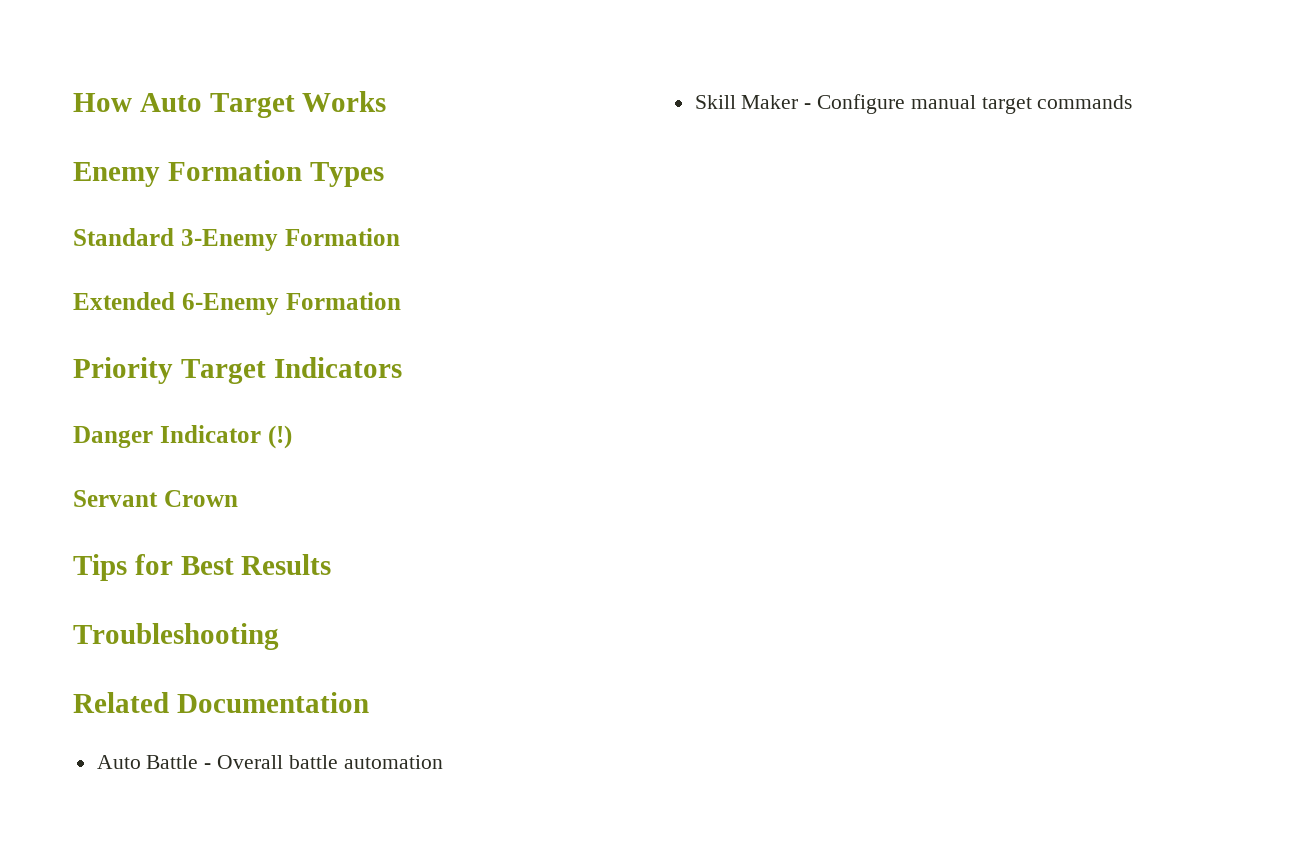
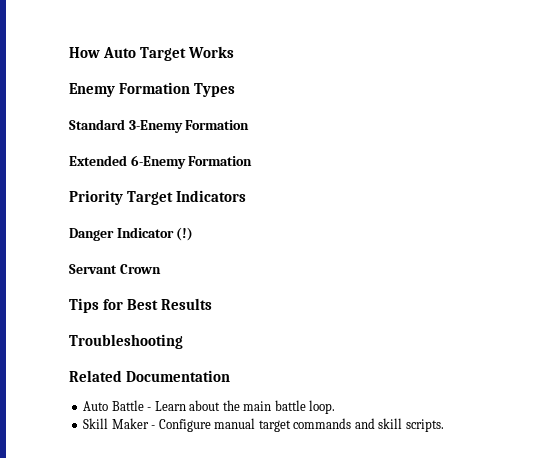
[217,755,443,769] Overall battle automation -> [154,400,336,414] Learn about the main battle loop.
(1133, 102) none -> [354,418,444,432] and skill scripts.

